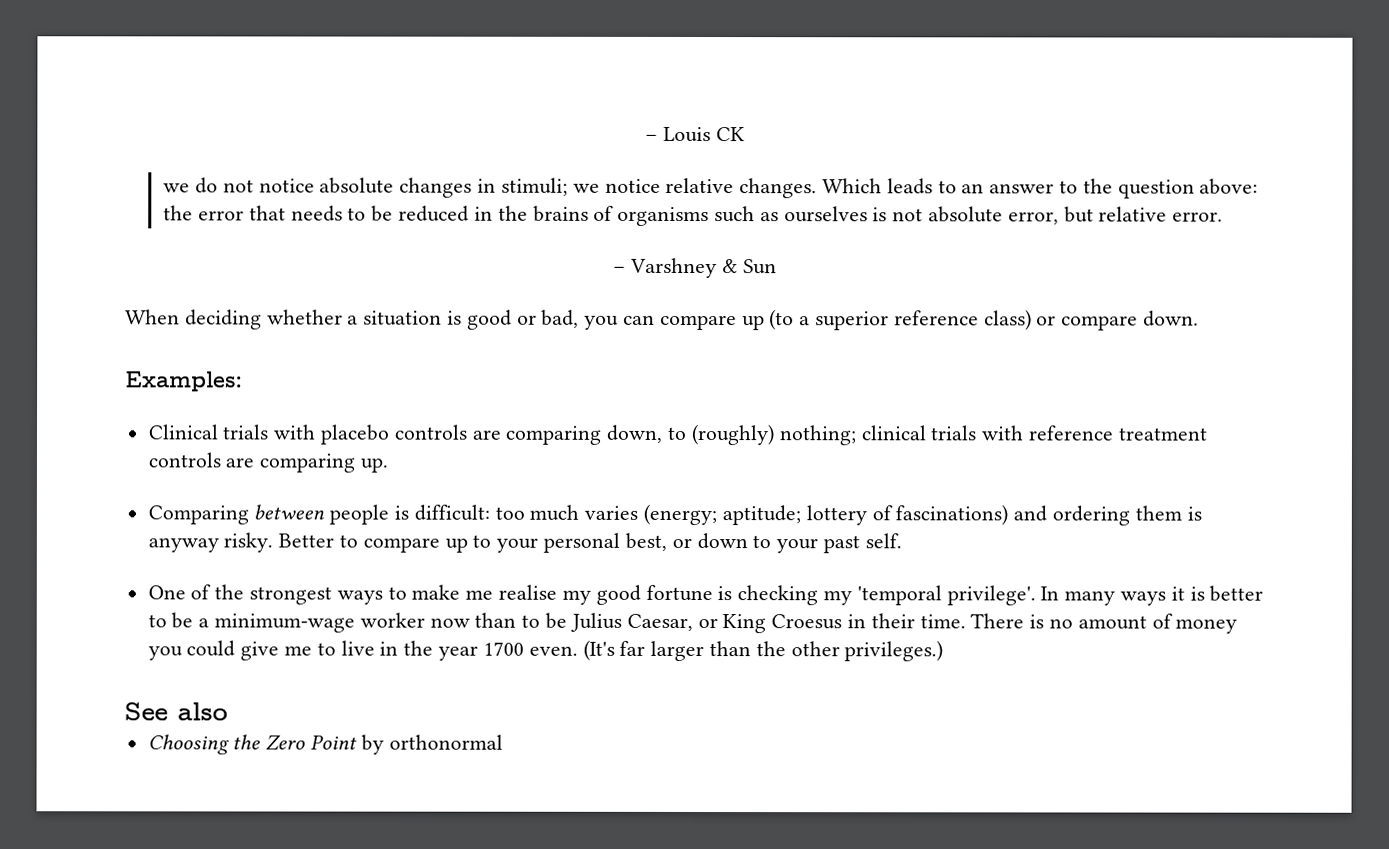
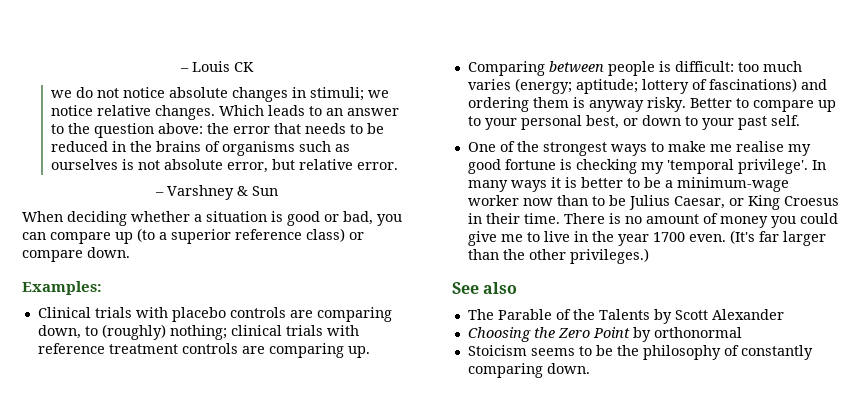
(228, 711) none -> [467,309,784,324] // The Parable of the Talents by Scott Alexander
(503, 742) none -> [467,345,813,360] [467,363,590,378] // Stoicism seems to be the philosophy of constantly comparing down.

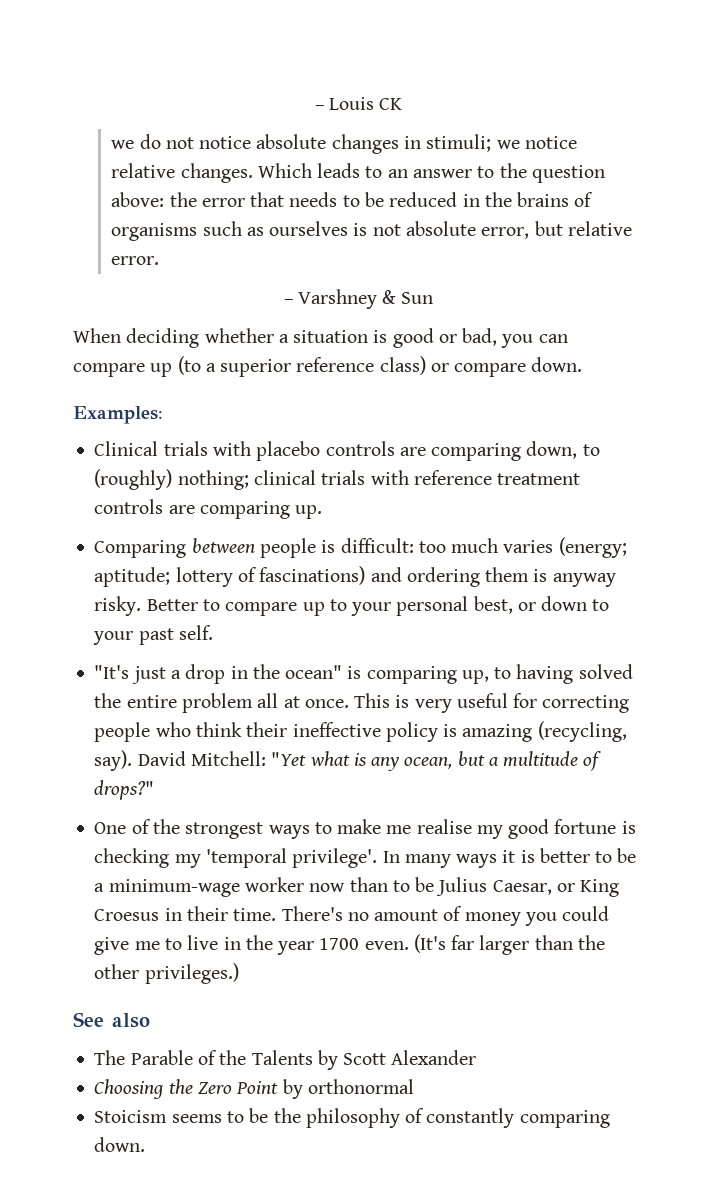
(800, 120) none -> [94,664,633,684] [94,693,630,713] [94,721,627,742] [94,750,603,771] [94,780,155,800] // "It's just a drop in the ocean" is comparing up, to having solved the entire problem all at once. This is very useful for correcting people who think their ineffective policy is amazing (recycling, say). David Mitchell: "Yet what is any ocean, but a multitude of drops?"
[563,213,621,224] There is -> [281,906,343,921] There's

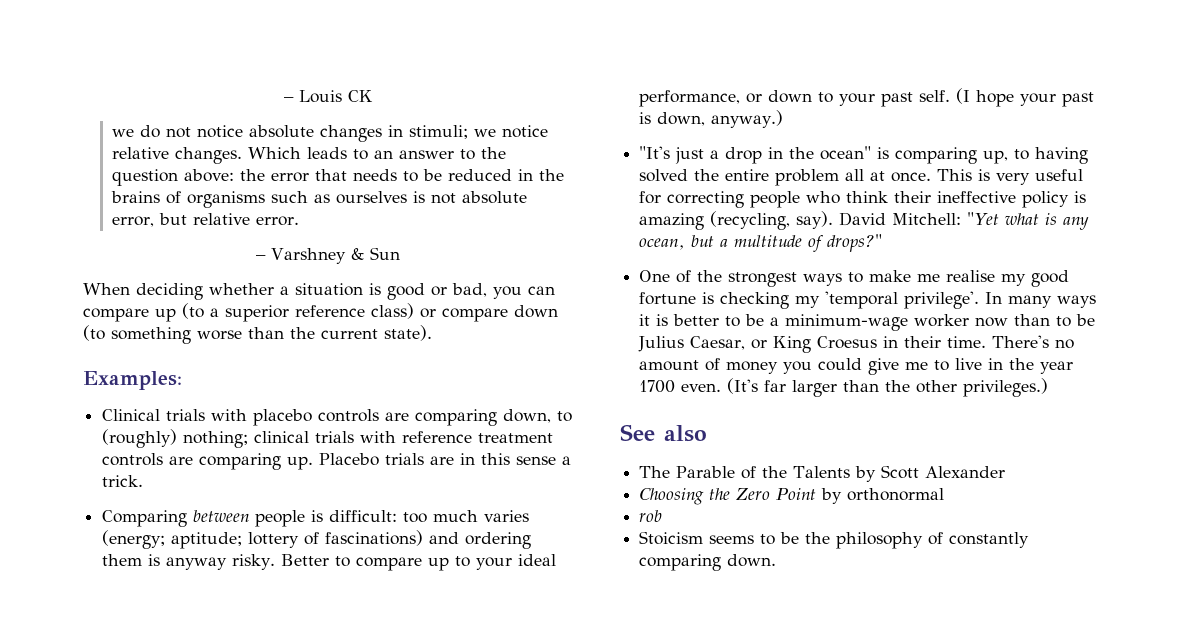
[531,357,583,372] down. -> [514,305,558,318] [83,325,432,344] down (to something worse than the current state).
(323, 512) none -> [319,453,572,466] [102,475,144,487] Placebo trials are in this sense a trick.
[396,596,513,616] personal best, -> [518,554,557,566] [639,90,741,107] ideal performance,
(213, 632) none -> [956,88,1095,107] [639,110,784,128] (I hope your past is down, anyway.)
(414, 1086) none -> [639,510,663,522] // rob

